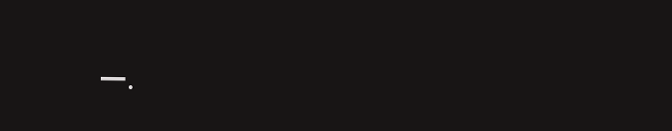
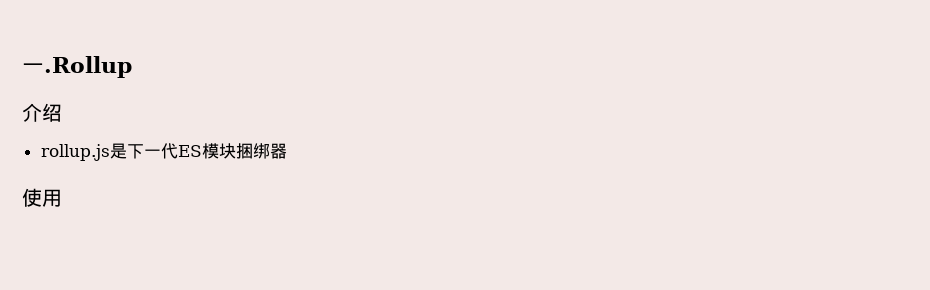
[99,76,135,90] 一. -> [22,56,132,78] [22,103,62,122] [40,143,287,161] [22,188,62,207] 一.Rollup // 介绍 // rollup.js是下一代ES模块捆绑器 // 使用

